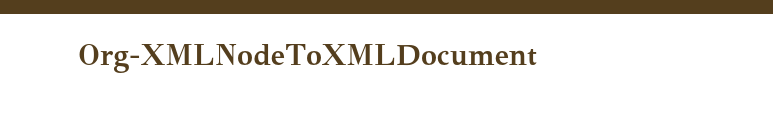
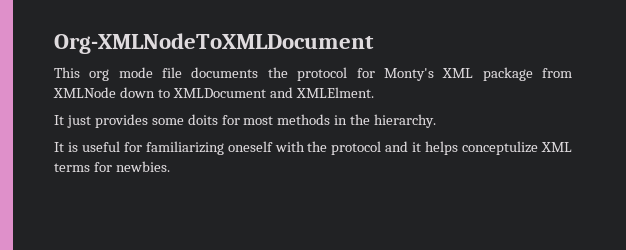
(537, 58) none -> [54,67,572,81] [53,87,374,98] [54,114,437,128] [54,141,572,155] [54,161,170,172] // This org mode file documents the protocol for Monty's XML package from XMLNode down to XMLDocument and XMLElment. // It just provides some doits for most methods in the hierarchy. // It is useful for familiarizing oneself with the protocol and it helps conceptulize XML terms for newbies.

